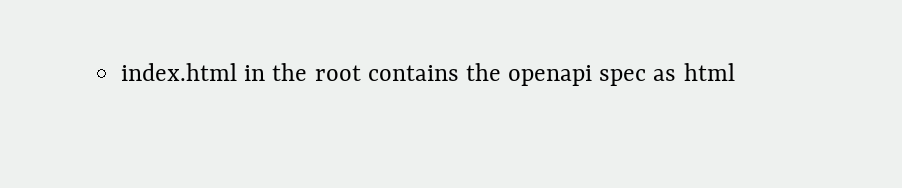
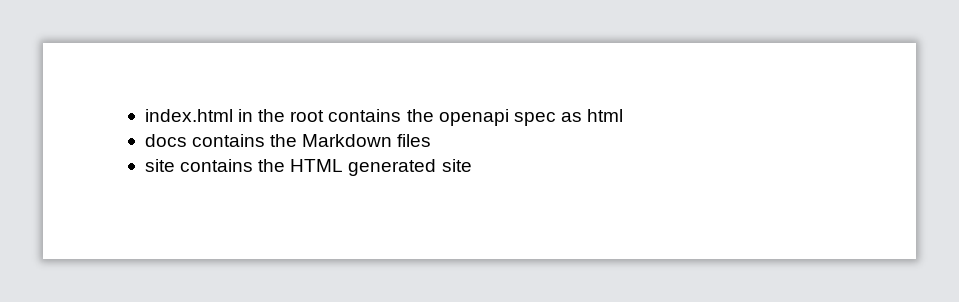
(735, 72) none -> [144,134,432,147] [144,159,472,176] // docs contains the Markdown files // site contains the HTML generated site

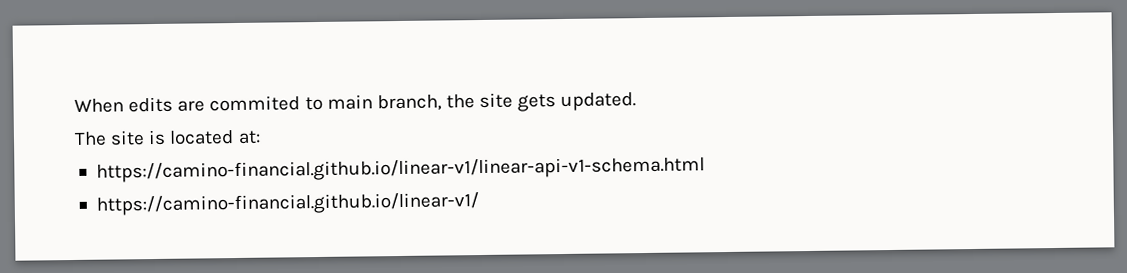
[144,109,624,126] [144,134,432,147] [144,159,472,176] index.html in the root contains the openapi spec as html // docs contains the Markdown files // site contains the HTML generated site -> [74,92,637,113] [74,129,261,146] [95,156,705,183] [95,192,479,216] When edits are commited to main branch, the site gets updated. // The site is located at: // https://camino-financial.github.io/linear-v1/linear-api-v1-schema.html // https://camino-financial.github.io/linear-v1/

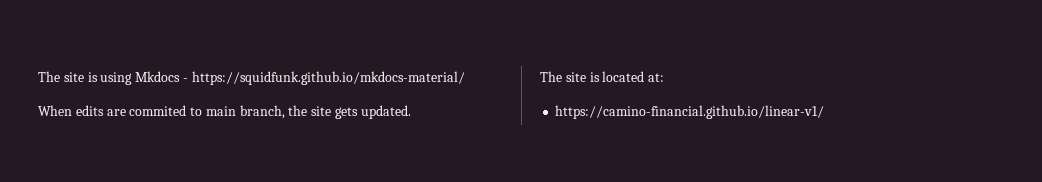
(74, 105) none -> [38,71,465,85] The site is using Mkdocs - https://squidfunk.github.io/mkdocs-material/ //
[95,156,705,183] // https://camino-financial.github.io/linear-v1/linear-api-v1-schema.html -> (665, 77) none

